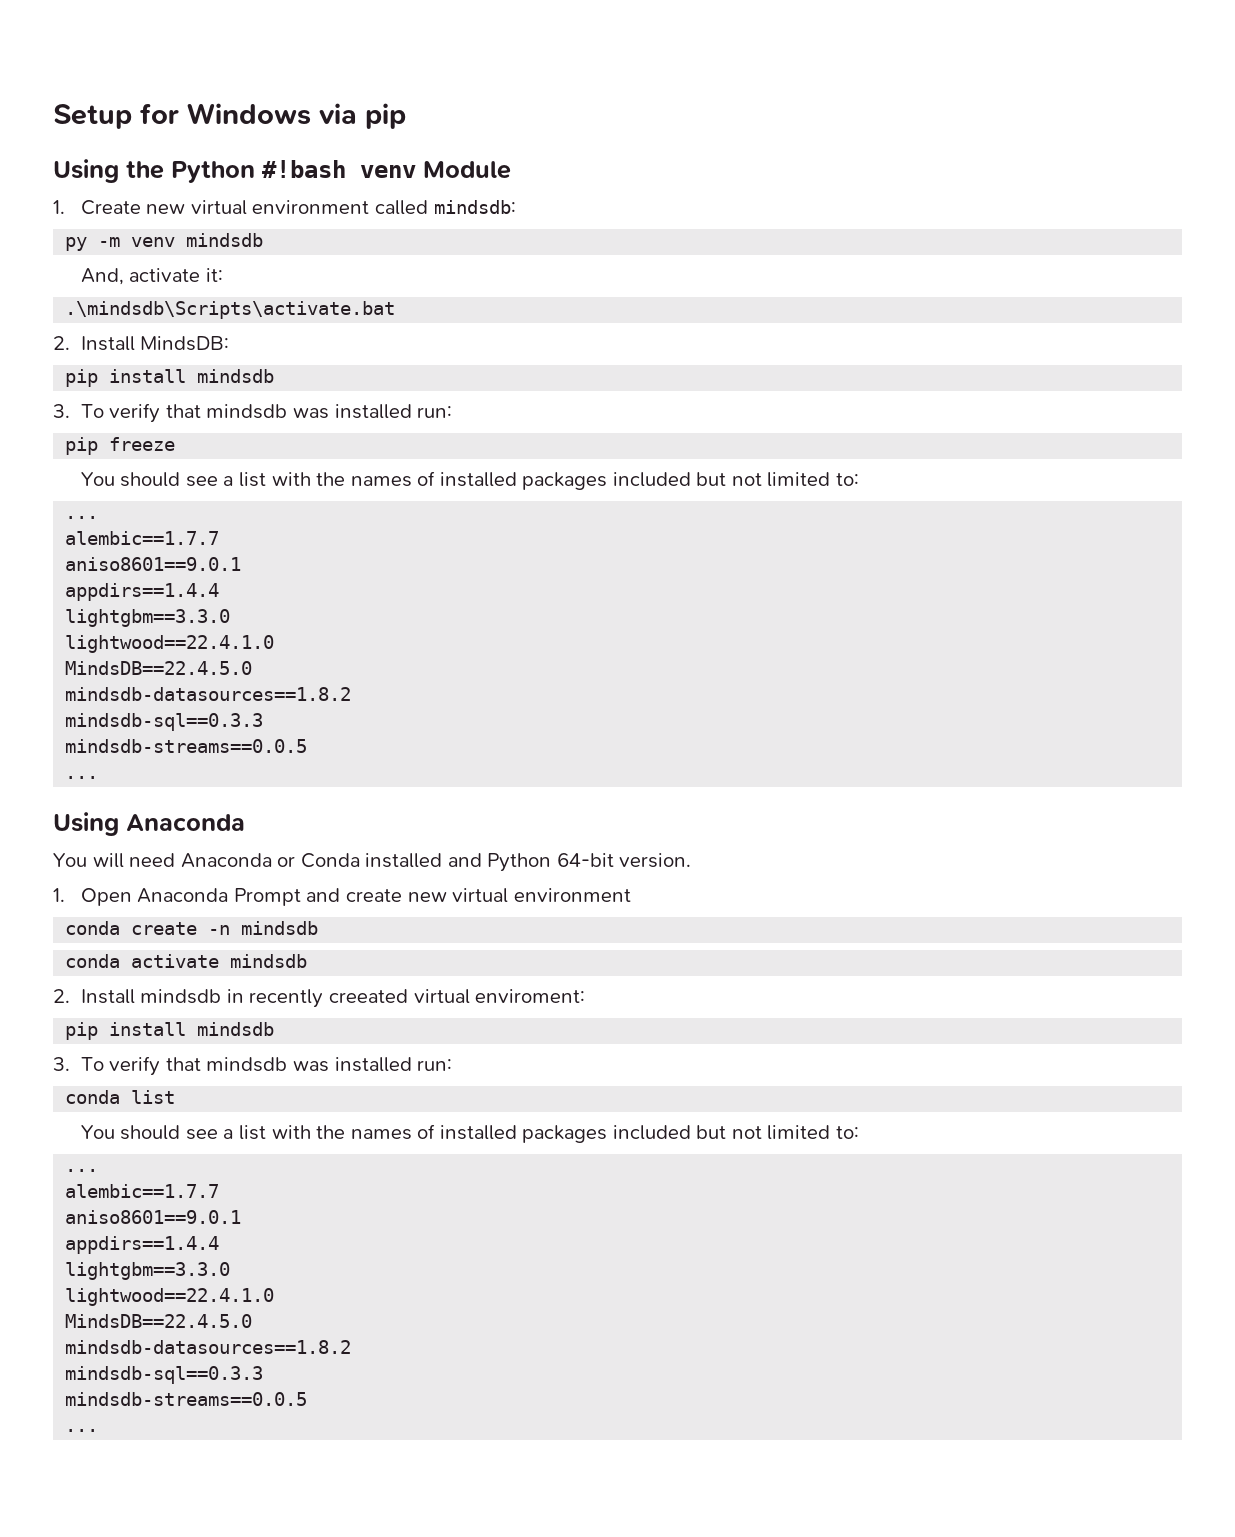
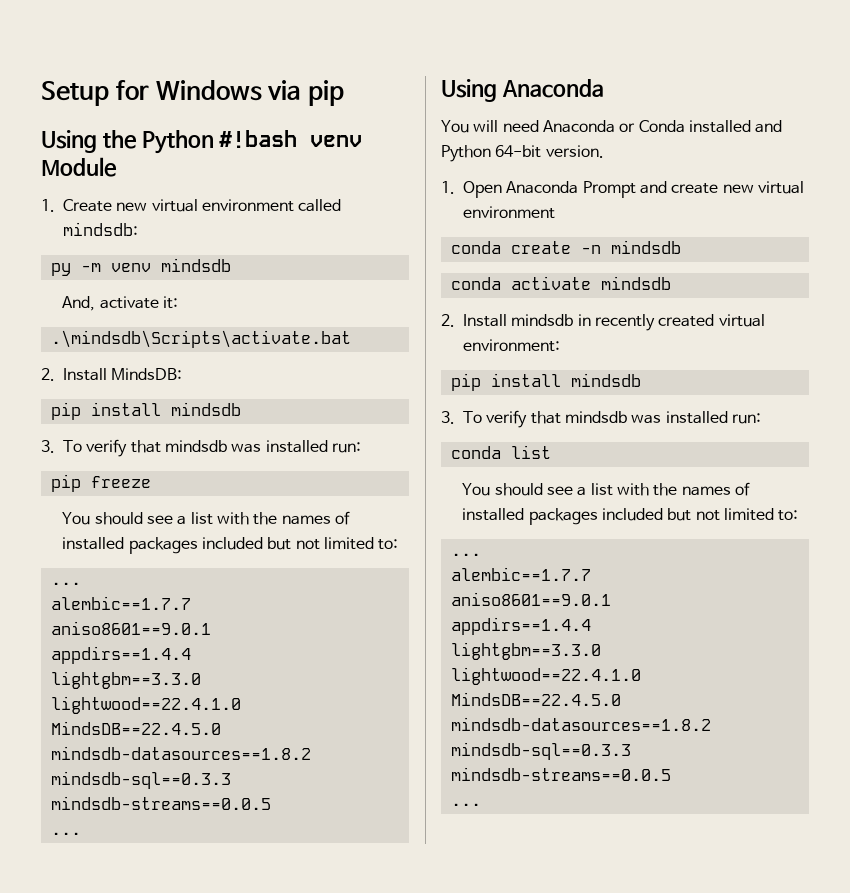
[328,989,586,1004] creeated virtual enviroment: -> [658,314,765,327] [463,339,560,352] created virtual environment:

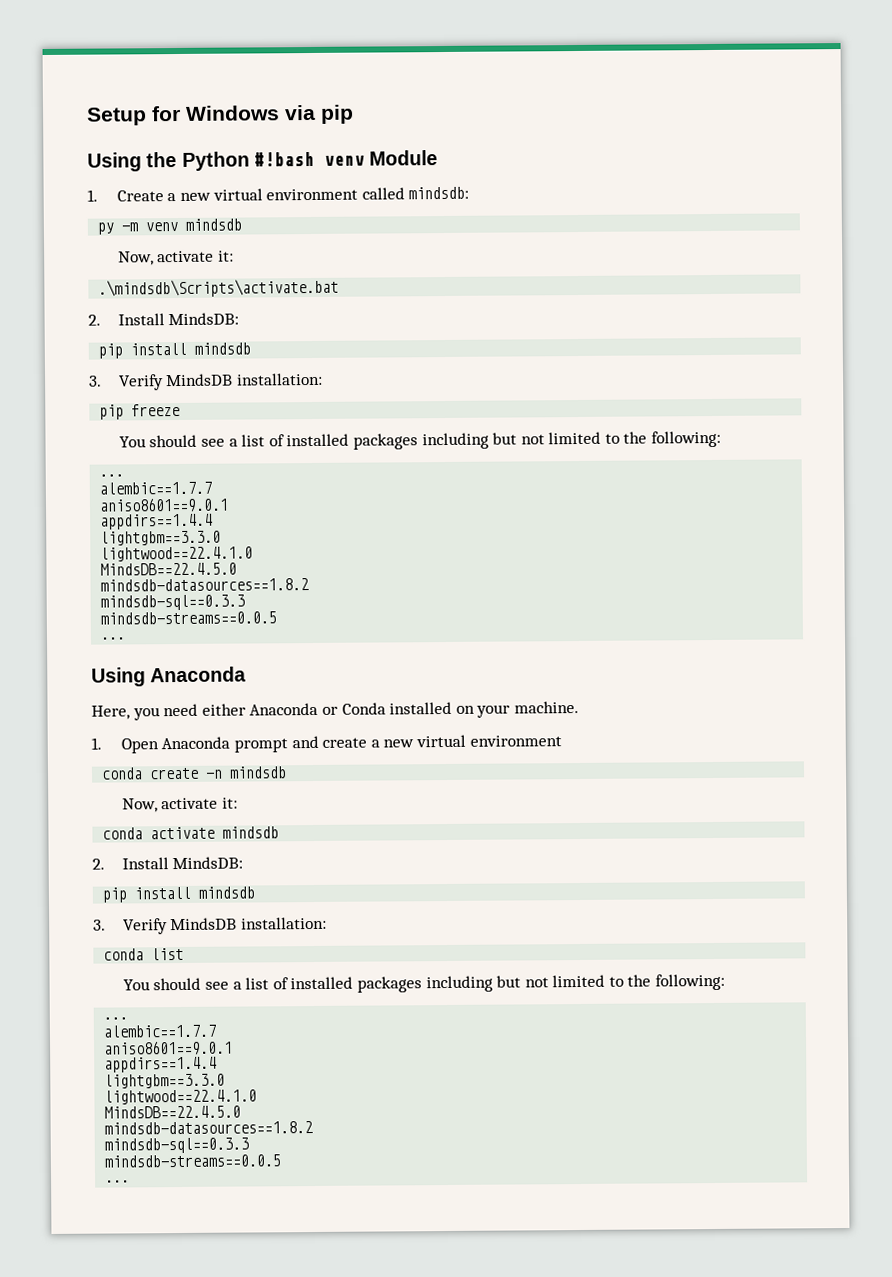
(112, 205) none -> [167,193,177,202] a
[62,296,96,311] And, -> [117,251,154,266] Now,
[63,439,361,457] To verify that mindsdb was installed run: -> [118,372,323,391] Verify MindsDB installation:
[217,511,351,525] [62,537,399,554] with the names of installed packages included but not limited to: -> [268,430,722,450] of installed packages including but not limited to the following:
[441,120,783,133] [441,145,604,162] You will need Anaconda or Conda installed and Python 64-bit version. -> [91,701,579,721] Here, you need either Anaconda or Conda installed on your machine.
[582,181,636,198] Prompt -> [233,738,288,753] prompt
(719, 188) none -> [370,739,380,748] a
(681, 247) none -> [121,797,238,813] // Now, activate it:
[511,314,765,331] [463,339,560,352] [450,373,641,391] [441,410,761,428] mindsdb in recently created virtual environment: // pip install mindsdb // 3. To verify that mindsdb was installed run: -> [172,856,244,870] [102,886,256,903] [93,916,327,935] MindsDB: // pip install mindsdb // 3. Verify MindsDB installation:
[617,482,751,496] [462,508,799,525] with the names of installed packages included but not limited to: -> [272,973,726,993] of installed packages including but not limited to the following:

